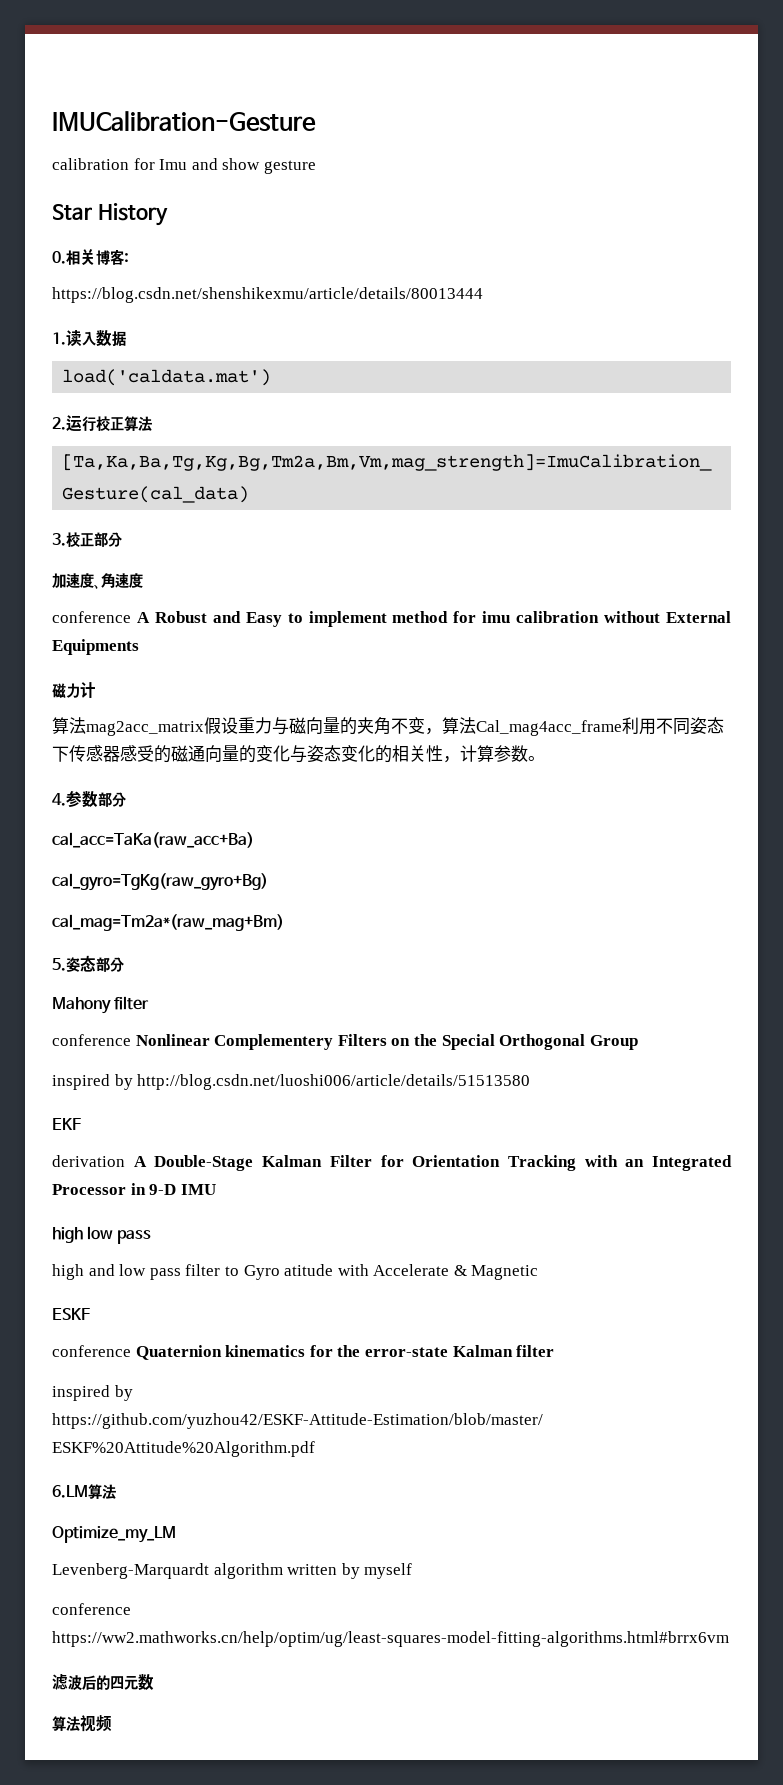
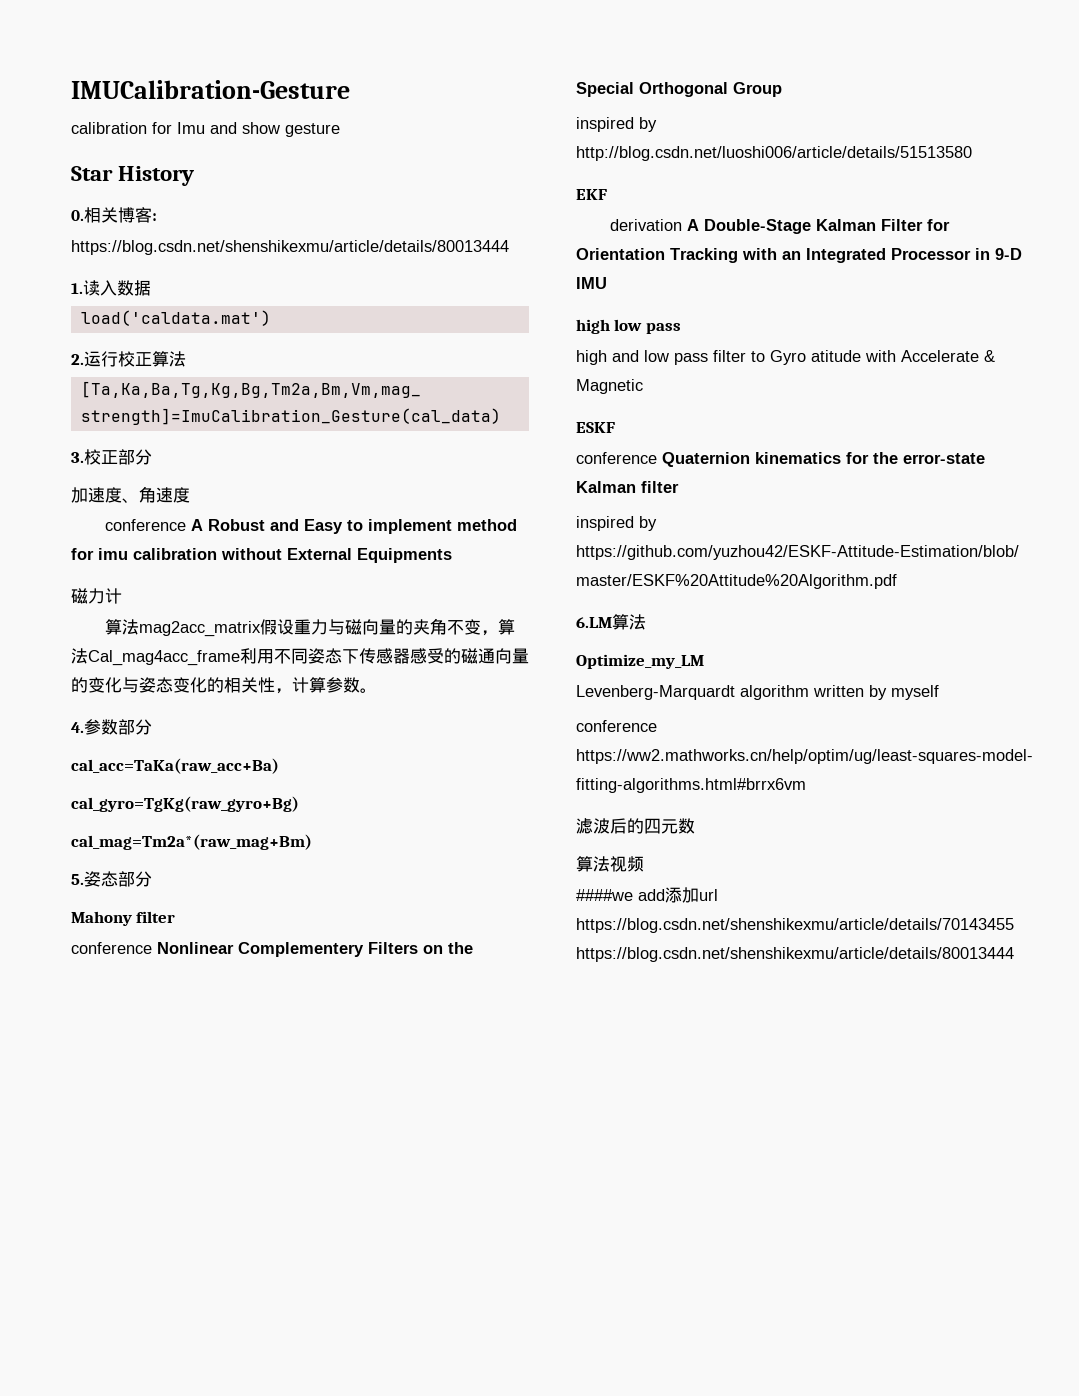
(112, 1723) none -> [576,887,718,903] [576,918,1014,933] [576,947,1014,962] // ####we add添加url https://blog.csdn.net/shenshikexmu/article/details/70143455 https://blog.csdn.net/shenshikexmu/article/details/80013444

